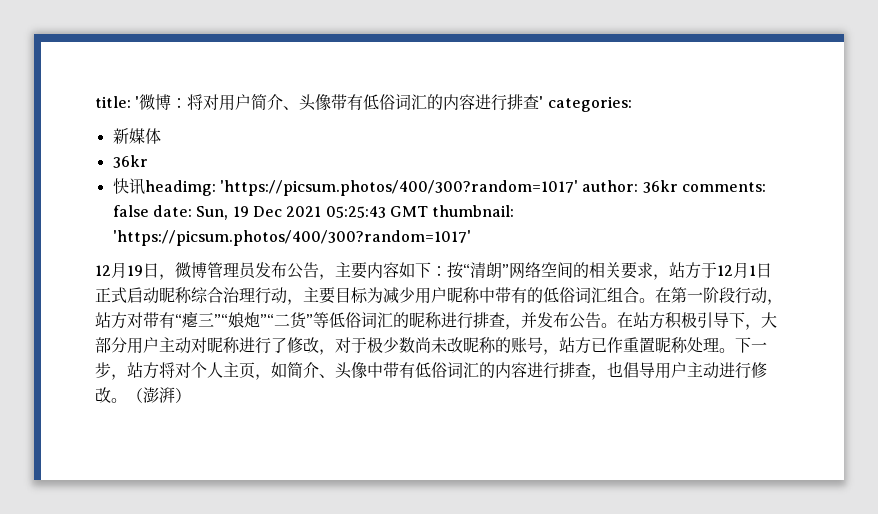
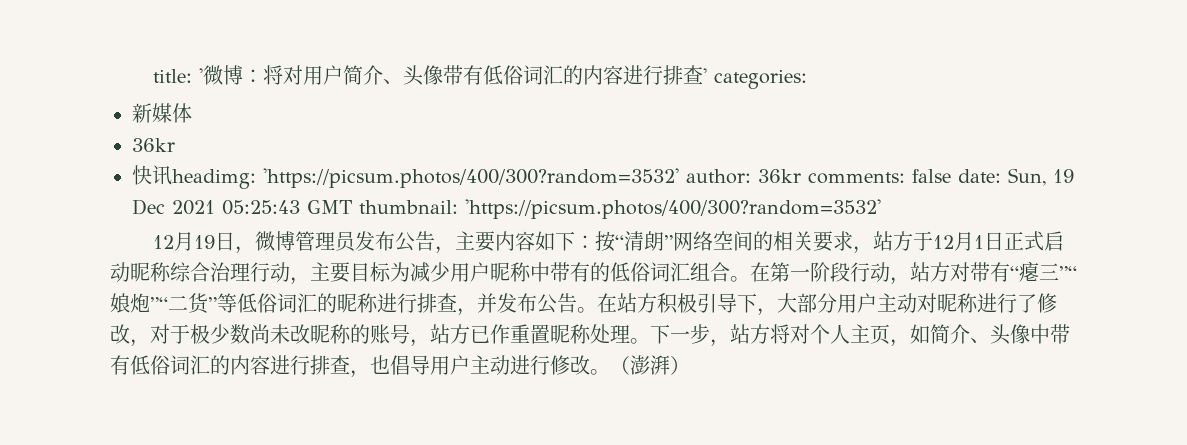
[219,180,578,196] 'https://picsum.photos/400/300?random=1017' -> [263,168,679,188] 'https://picsum.photos/400/300?random=3532'
[112,230,471,246] 'https://picsum.photos/400/300?random=1017' -> [465,199,881,219] 'https://picsum.photos/400/300?random=3532'

